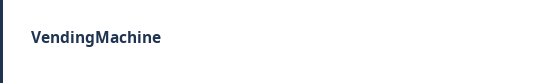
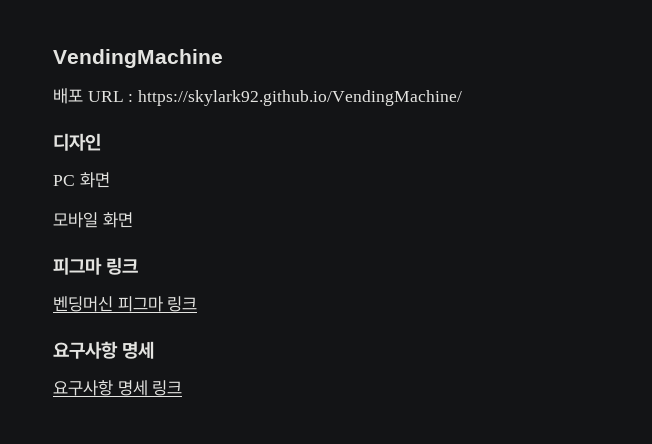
(161, 39) none -> [53,88,463,106] [53,133,101,151] [53,172,110,188] [53,212,133,228] [53,257,139,275] [53,296,198,312] [53,341,155,359] [53,380,183,396] // 배포 URL : https://skylark92.github.io/VendingMachine/ // 디자인 // PC 화면 // 모바일 화면 // 피그마 링크 // 벤딩머신 피그마 링크 // 요구사항 명세 // 요구사항 명세 링크

